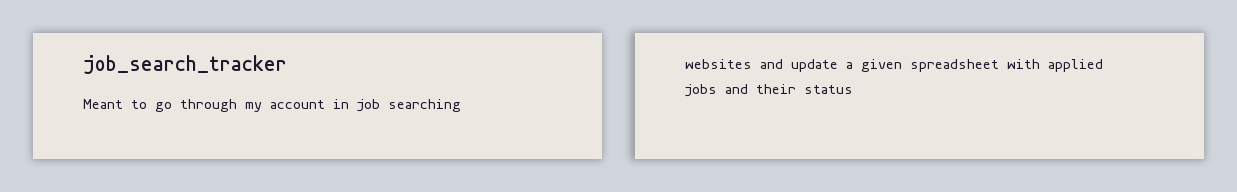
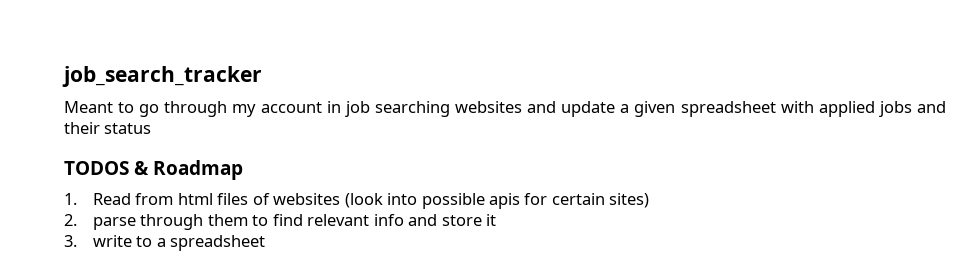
(853, 89) none -> [64,160,244,180] [64,193,650,209] [64,214,497,230] [64,235,266,251] // TODOS & Roadmap // 1. Read from html files of websites (look into possible apis for certain sites) // 2. parse through them to find relevant info and store it // 3. write to a spreadsheet

